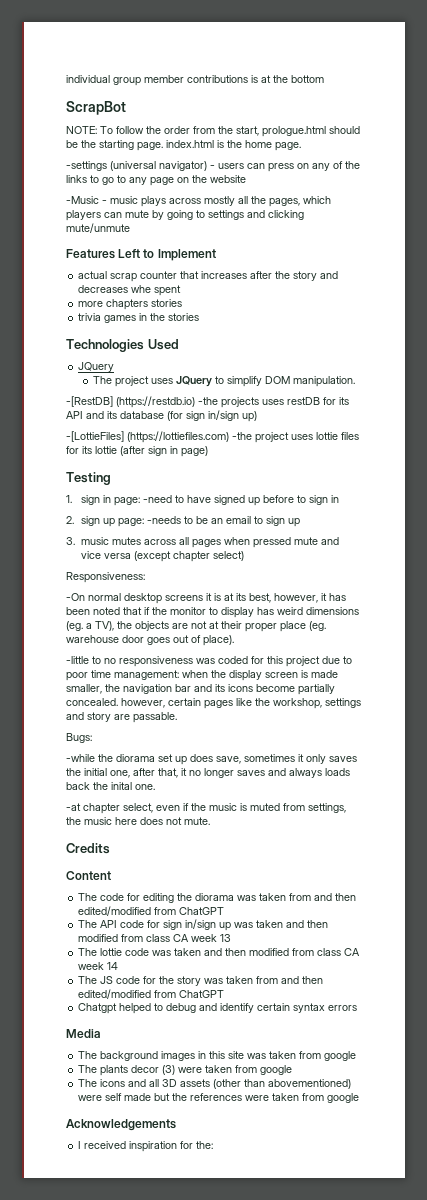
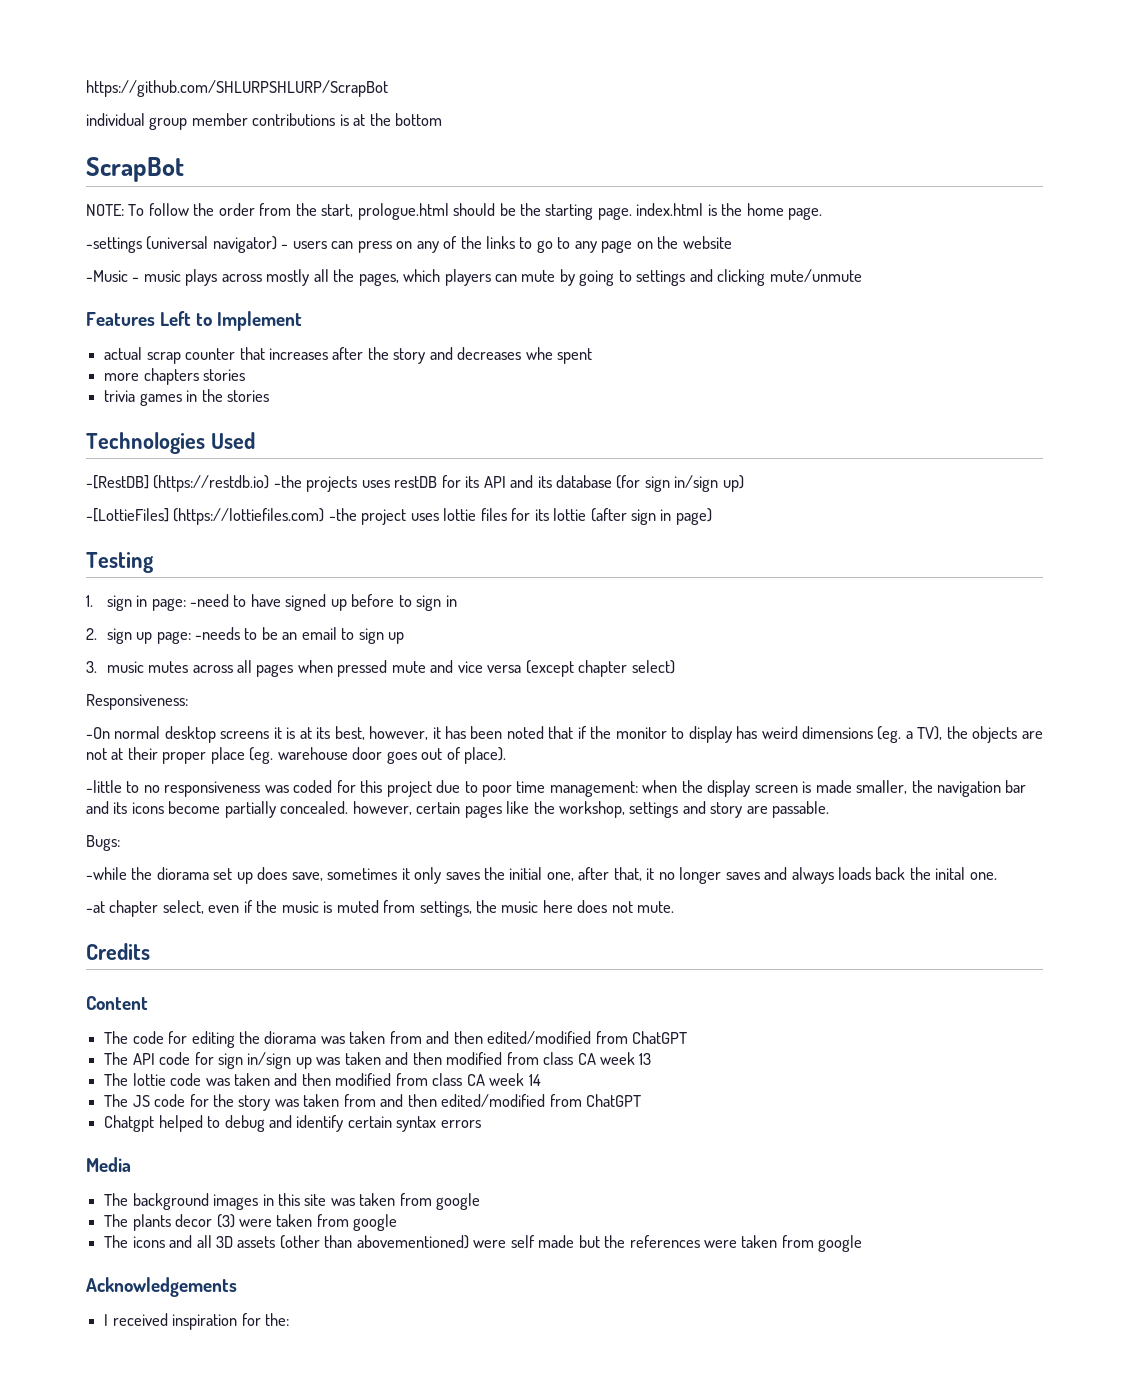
(66, 79) none -> [86,80,388,97] https://github.com/SHLURPSHLURP/ScrapBot //
[78,362,115,372] [93,376,356,387] // JQuery // The project uses JQuery to simplify DOM manipulation. -> (255, 440) none

